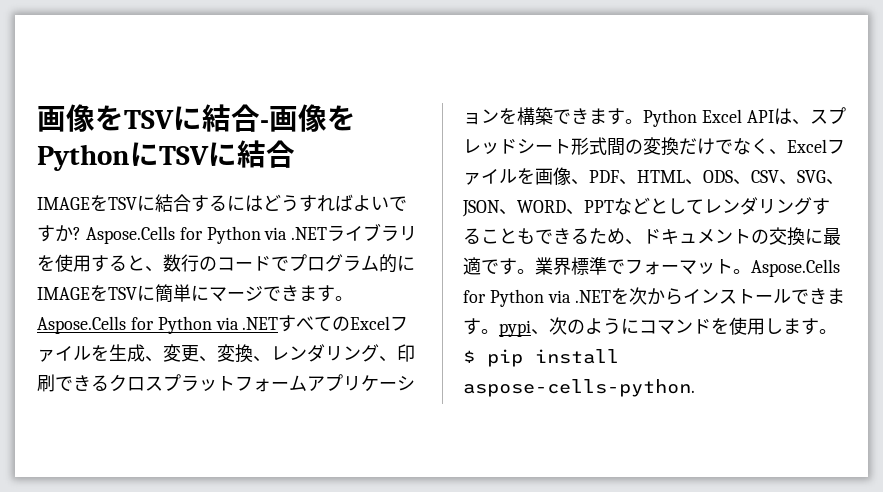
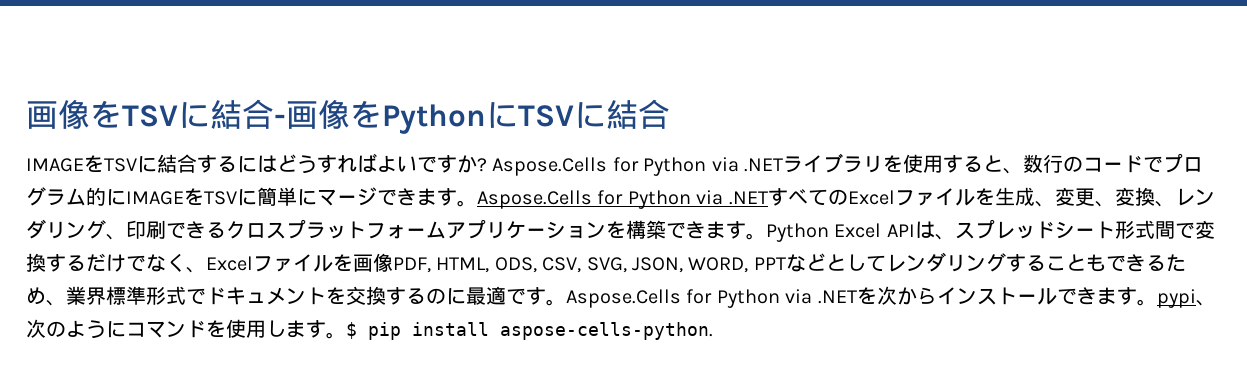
[625,137,679,156] の変換 -> [1174,220,1215,239] [26,253,86,272] で変換する
[571,170,844,185] [462,200,584,217] 、PDF、HTML、ODS、CSV、SVG、JSON、WORD、 -> [393,257,749,273] PDF, HTML, ODS, CSV, SVG, JSON, WORD,
[643,227,841,246] [463,257,733,275] ドキュメントの交換に最適です。業界標準でフォーマット -> [66,286,546,305] 業界標準形式でドキュメントを交換するのに最適です

